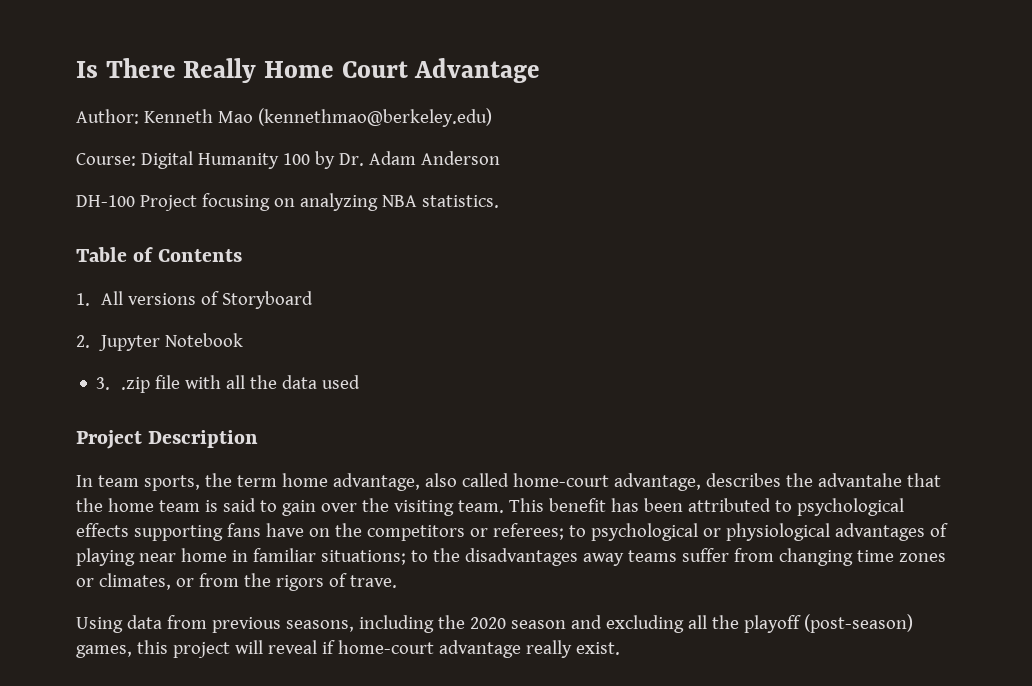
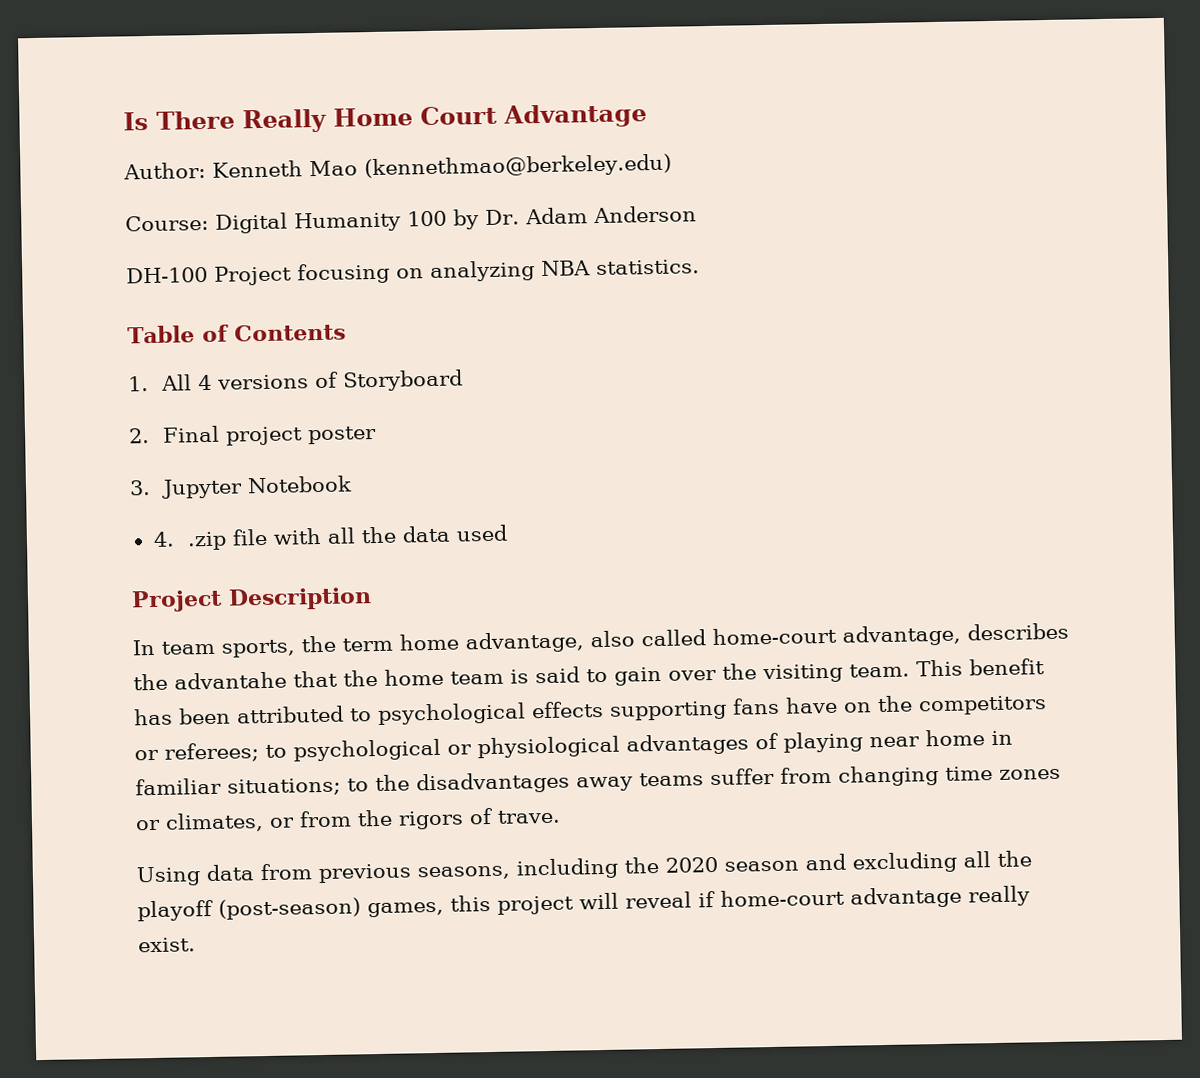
(123, 298) none -> [198,374,213,391] 4
(90, 341) none -> [162,425,378,446] [129,480,151,496] Final project poster // 3.
[96,377,111,390] 3. -> [152,531,175,547] 4.

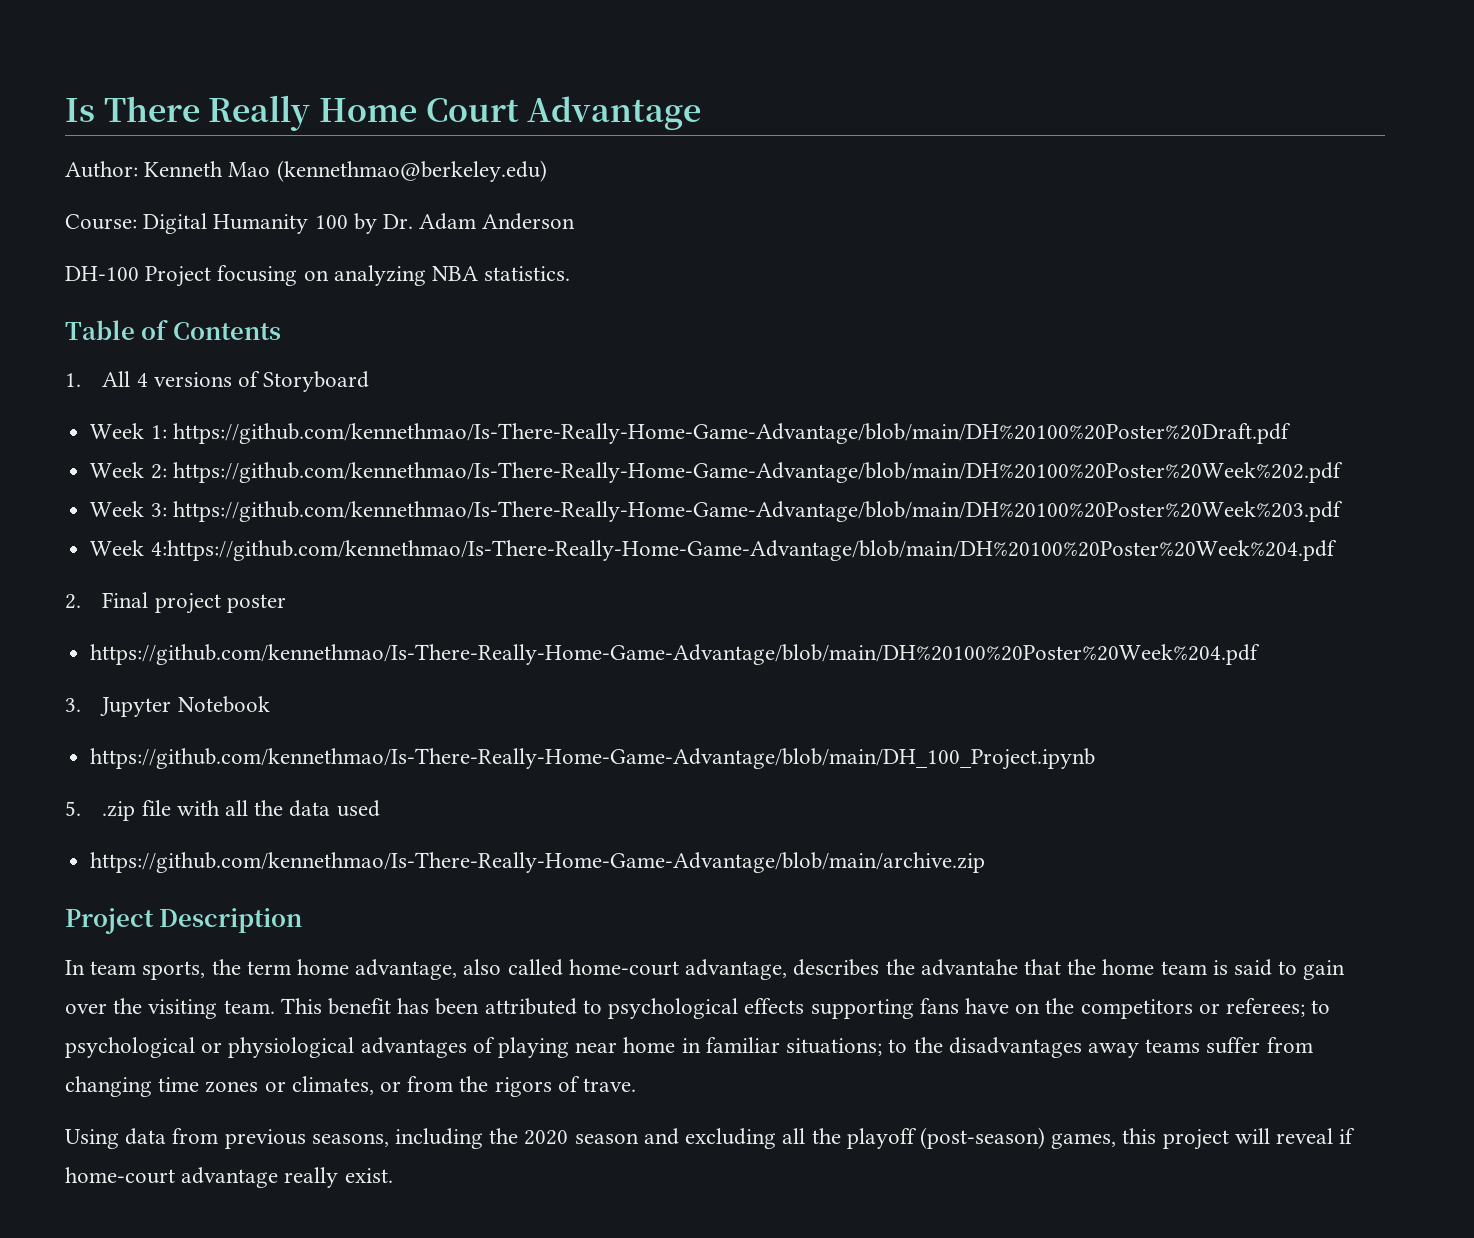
(464, 380) none -> [90,423,1291,444] [90,462,1343,483] [90,501,1343,522] [90,540,1337,561] // Week 1: https://github.com/kennethmao/Is-There-Really-Home-Game-Advantage/blob/main/DH%20100%20Poster%20Draft.pdf // Week 2: https://github.com/kennethmao/Is-There-Really-Home-Game-Advantage/blob/main/DH%20100%20Poster%20Week%202.pdf // Week 3: https://github.com/kennethmao/Is-There-Really-Home-Game-Advantage/blob/main/DH%20100%20Poster%20Week%203.pdf // Week 4:https://github.com/kennethmao/Is-There-Really-Home-Game-Advantage/blob/main/DH%20100%20Poster%20Week%204.pdf
(378, 435) none -> [90,644,1261,665] // https://github.com/kennethmao/Is-There-Really-Home-Game-Advantage/blob/main/DH%20100%20Poster%20Week%204.pdf
[152,531,175,547] 4. -> [90,748,1096,770] [65,801,81,816] https://github.com/kennethmao/Is-There-Really-Home-Game-Advantage/blob/main/DH_100_Project.ipynb // 5.
(508, 533) none -> [90,852,986,873] // https://github.com/kennethmao/Is-There-Really-Home-Game-Advantage/blob/main/archive.zip

